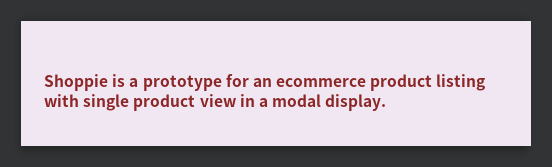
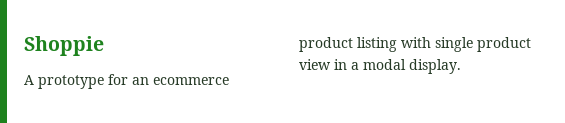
[112,74,139,87] is a -> [24,75,34,85] // A

